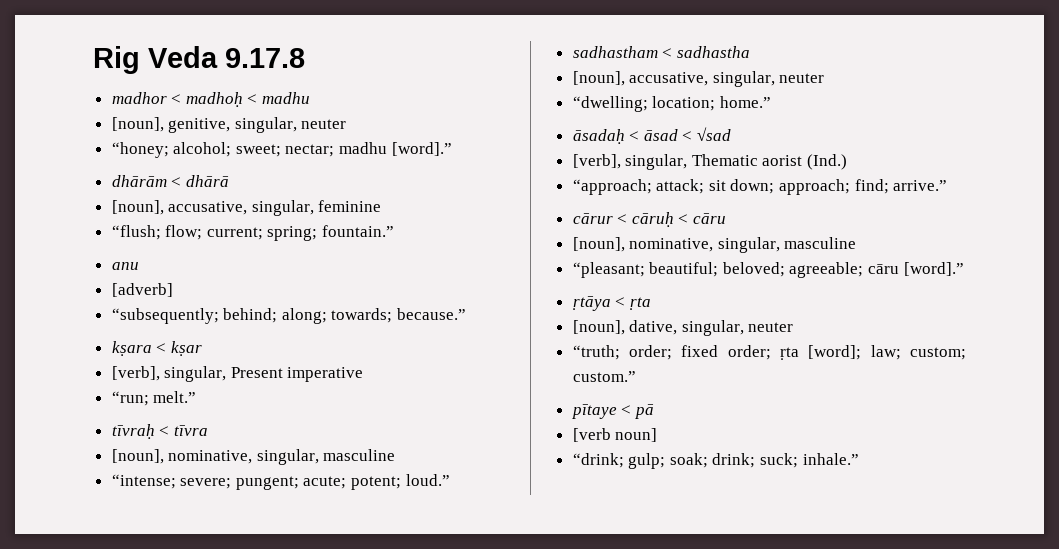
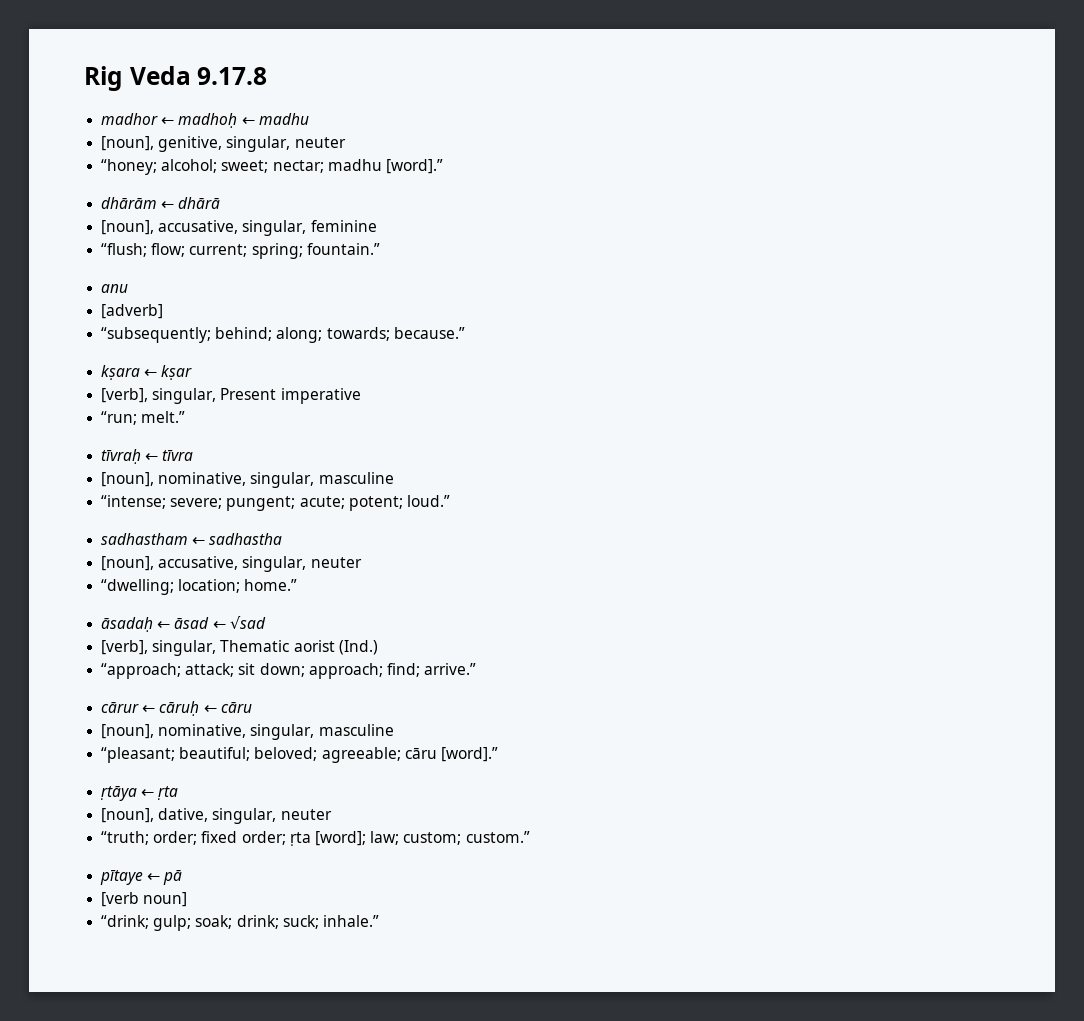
[171,92,258,107] < madhoḥ < -> [161,113,255,128] ← madhoḥ ←
[171,177,182,187] < -> [161,201,175,209] ←
[156,343,167,353] < -> [144,369,158,377] ←
[159,426,170,436] < -> [145,453,159,461] ←
[662,48,673,58] < -> [192,537,206,545] ←
[629,129,693,141] < āsad < -> [157,617,226,629] ← āsad ←
[617,212,689,227] < cāruḥ < -> [142,701,217,716] ← cāruḥ ←
[615,297,626,307] < -> [141,789,155,797] ←
[621,405,632,415] < -> [147,873,161,881] ←

